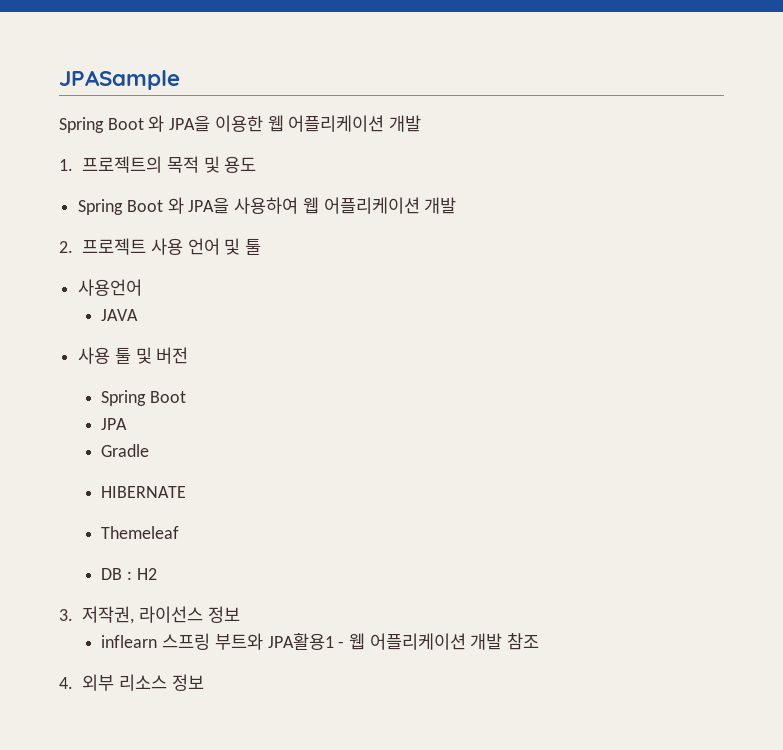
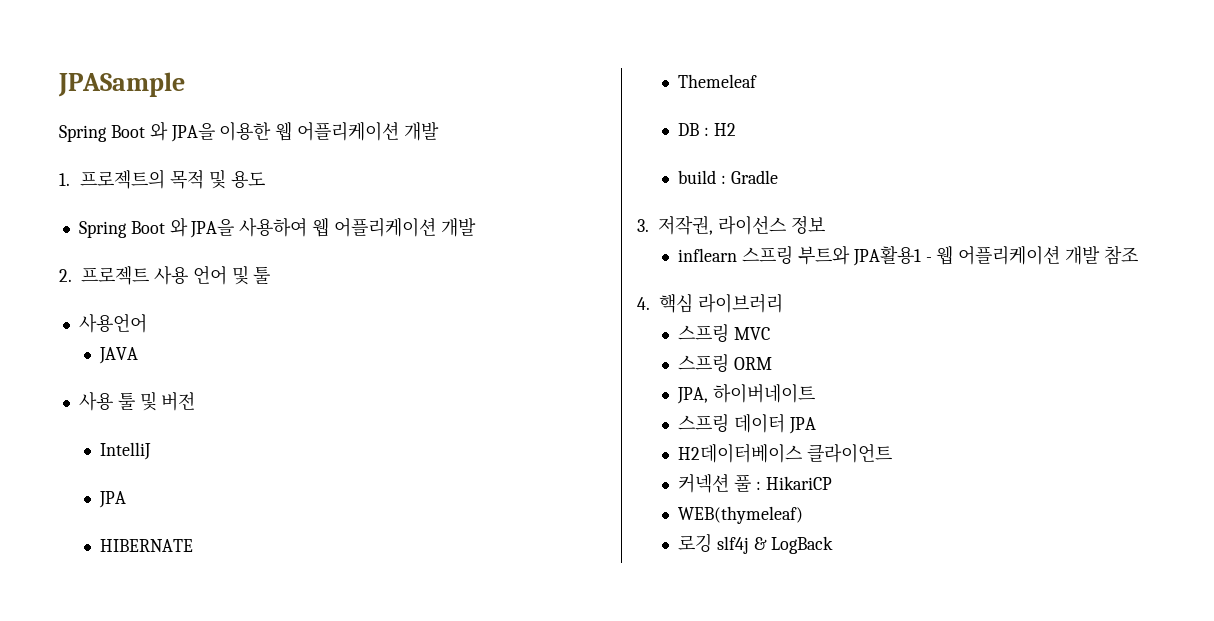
[101,390,187,406] [101,418,128,430] [101,444,150,457] Spring Boot // JPA // Gradle -> [100,442,152,460] [99,491,127,508] IntelliJ // JPA
(157, 574) none -> [678,170,778,184] // build : Gradle
[82,674,204,691] 외부 리소스 정보 -> [659,294,783,313] [678,324,770,343] [678,354,772,373] [677,384,815,404] [678,413,816,434] [678,443,892,463] [678,474,832,493] [678,506,804,524] [678,534,833,554] 핵심 라이브러리 // 스프링 MVC // 스프링 ORM // JPA, 하이버네이트 // 스프링 데이터 JPA // H2데이터베이스 클라이언트 // 커넥션 풀 : HikariCP // WEB(thymeleaf) // 로깅 slf4j & LogBack

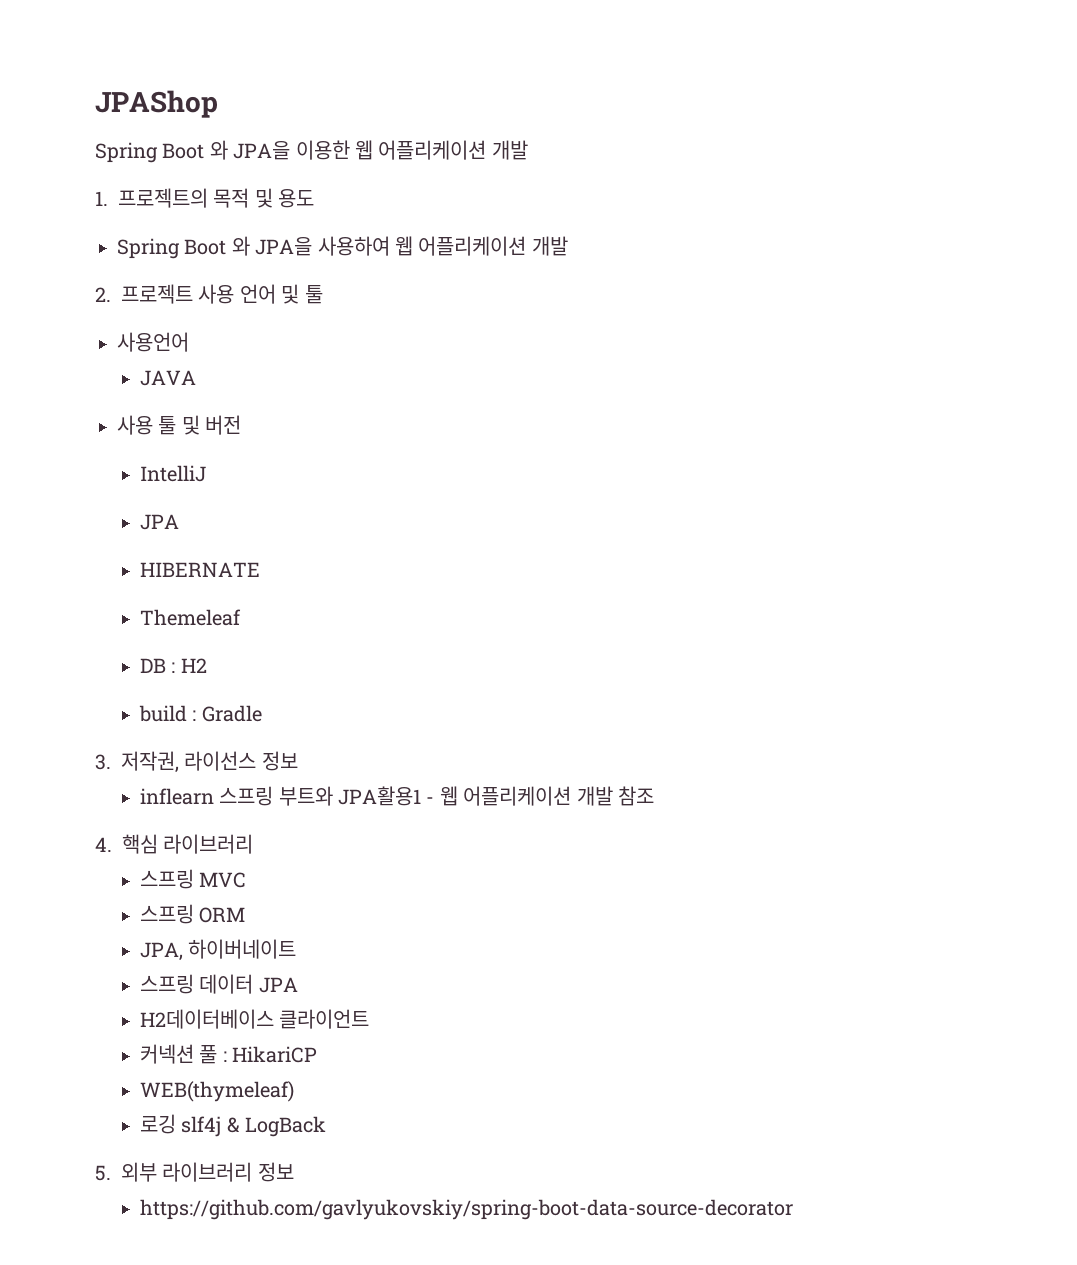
[58,72,185,97] JPASample -> [95,90,218,118] JPAShop
(833, 545) none -> [95,1162,294,1182] [139,1199,793,1220] // 5. 외부 라이브러리 정보 // https://github.com/gavlyukovskiy/spring-boot-data-source-decorator

